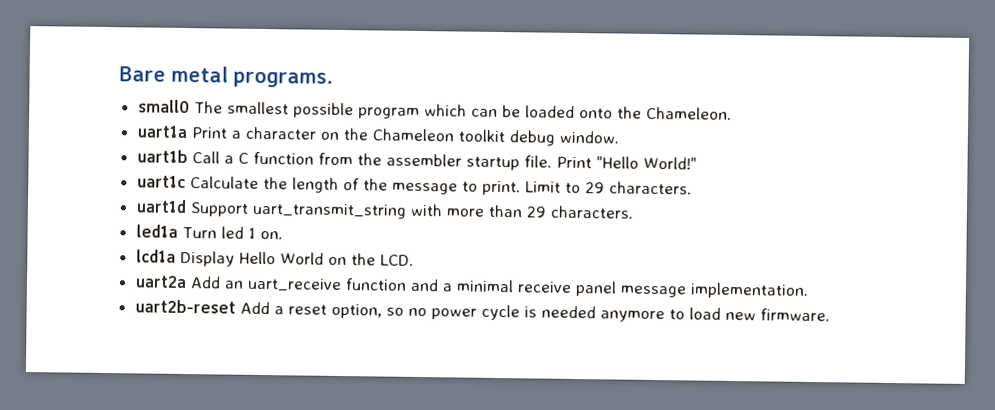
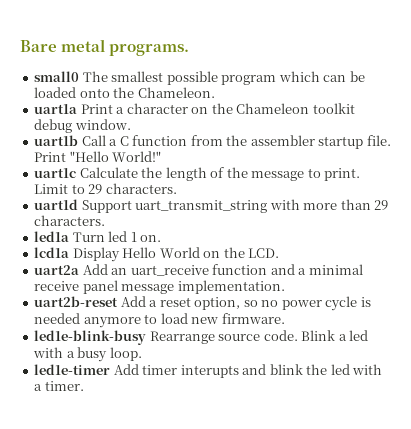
(830, 315) none -> [34,330,369,345] [33,347,142,362] [34,364,383,378] [34,381,84,391] // led1e-blink-busy Rearrange source code. Blink a led with a busy loop. // led1e-timer Add timer interupts and blink the led with a timer.

